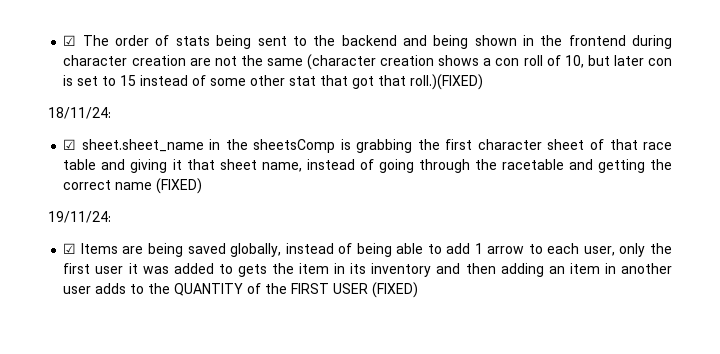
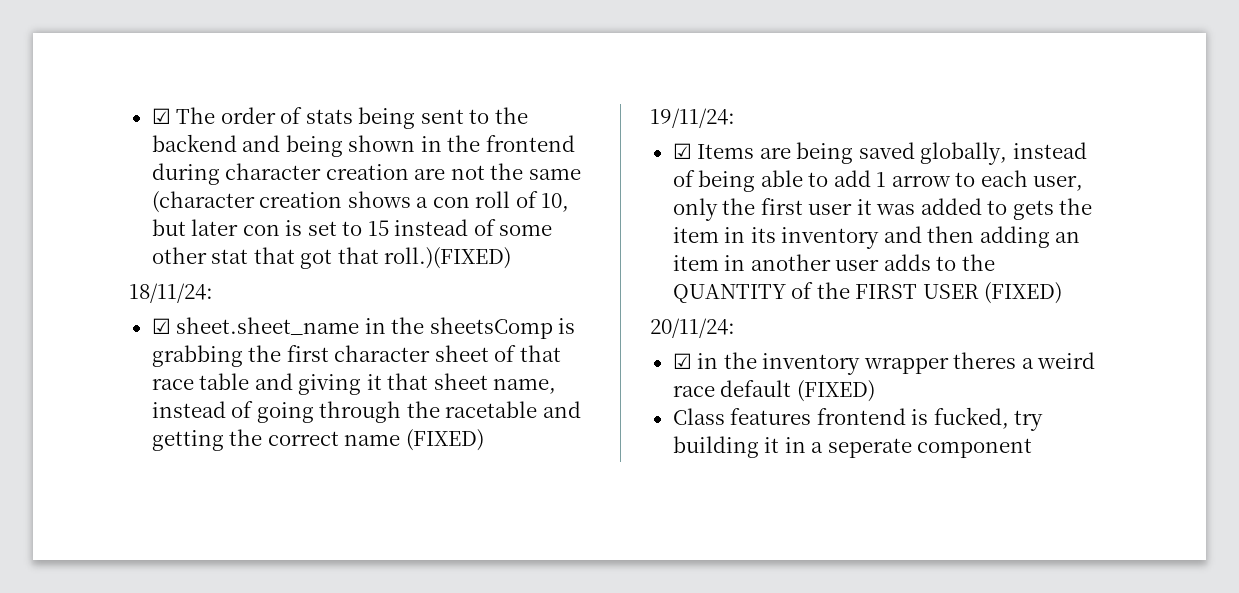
(419, 290) none -> [650,318,735,338] [672,352,1096,375] [672,380,875,402] [672,407,1044,431] [672,436,1033,458] // 20/11/24: // ☑ in the inventory wrapper theres a weird race default (FIXED) // Class features frontend is fucked, try building it in a seperate component

